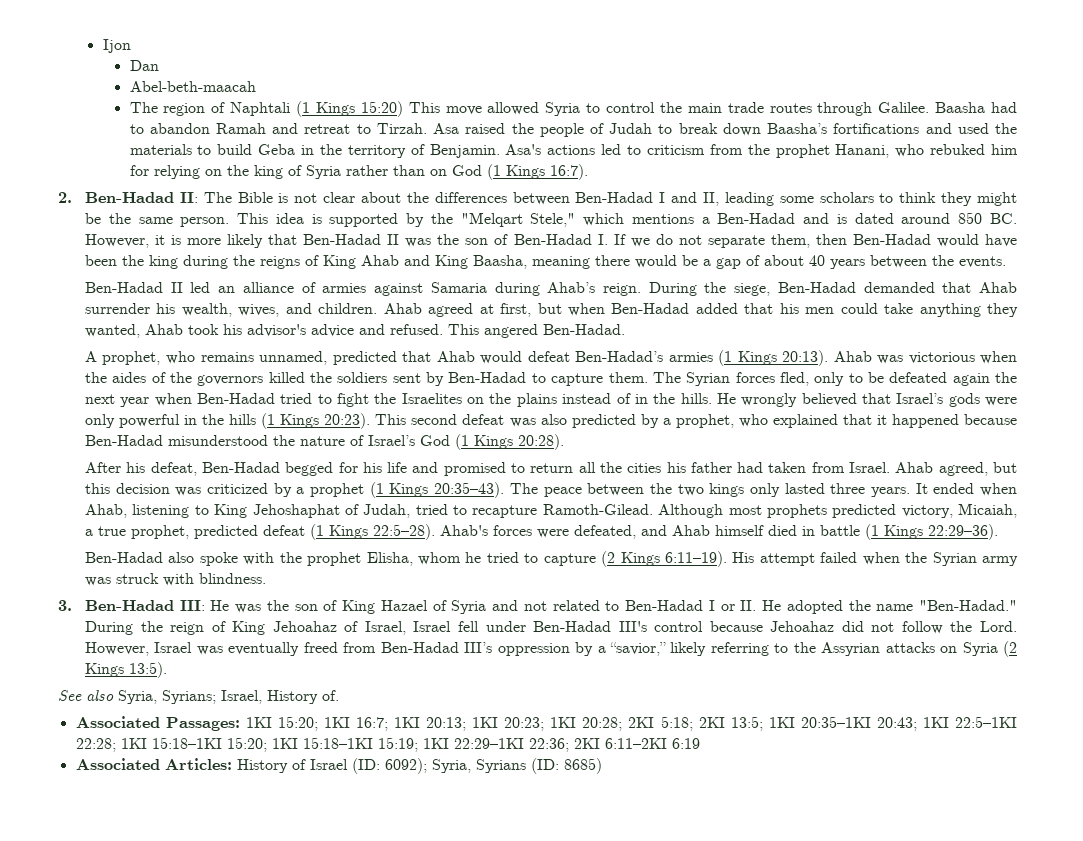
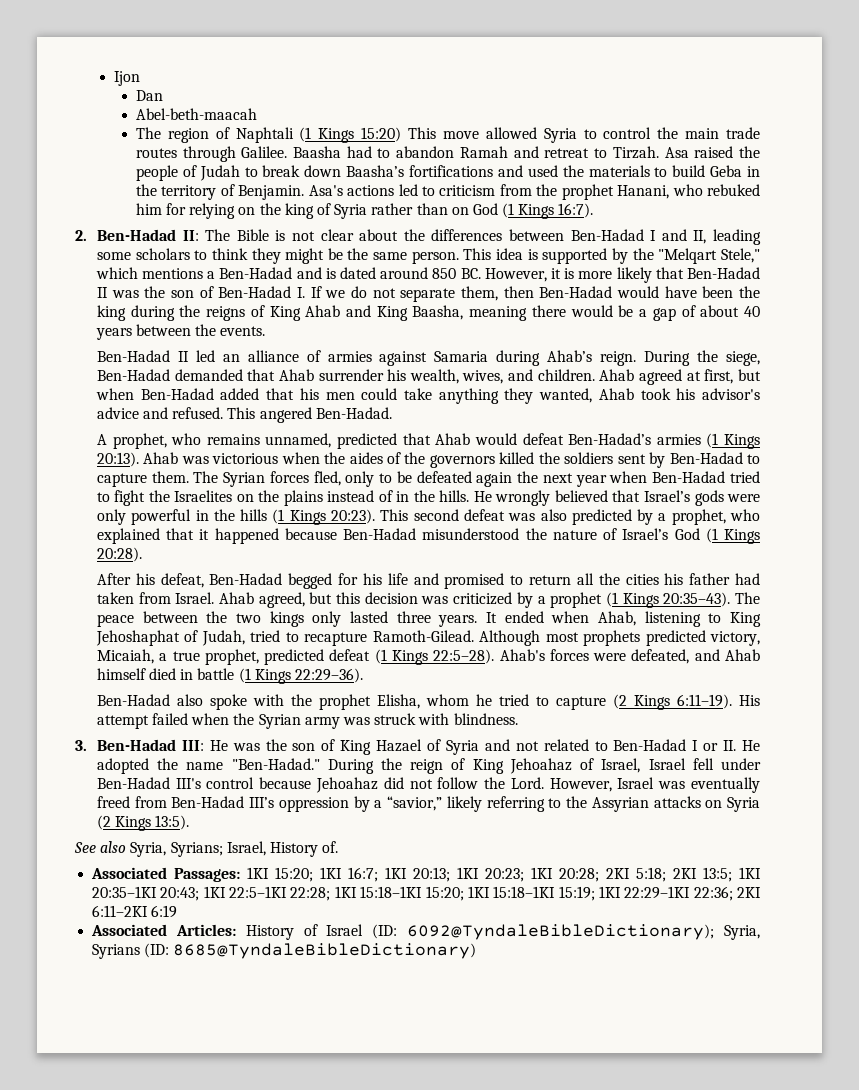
[384,758,427,774] 6092); -> [407,924,715,940] 6092@TyndaleBibleDictionary);
[563,758,602,774] 8685) -> [173,943,477,959] 8685@TyndaleBibleDictionary)

